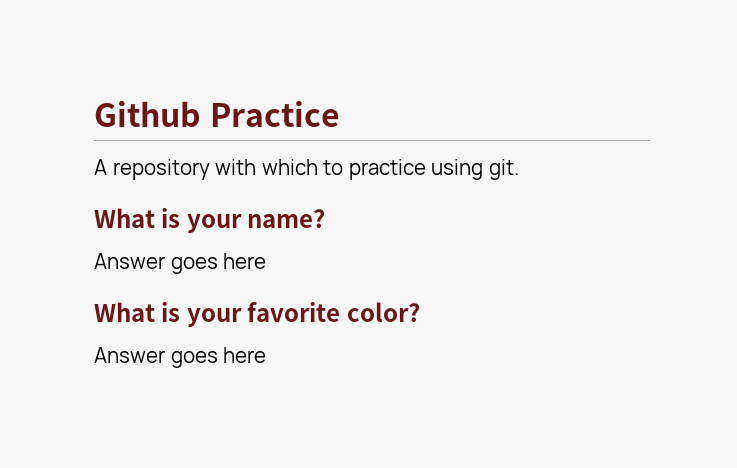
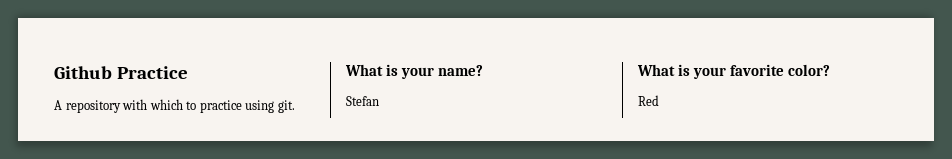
[94,253,267,274] Answer goes here -> [346,96,379,106] Stefan
[94,347,267,368] Answer goes here -> [638,95,659,106] Red

